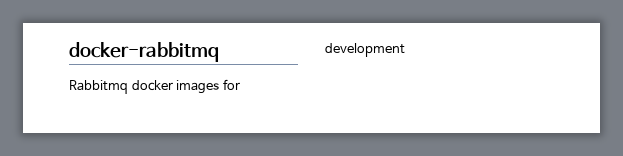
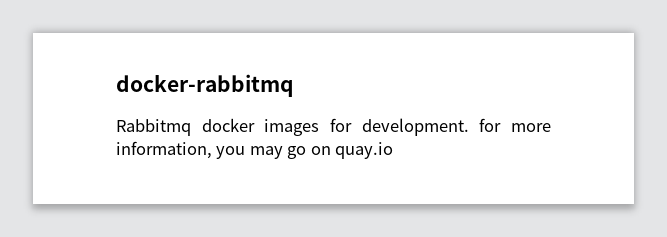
[325,43,405,57] development -> [361,118,551,136] [116,141,394,159] development. for more information, you may go on quay.io

